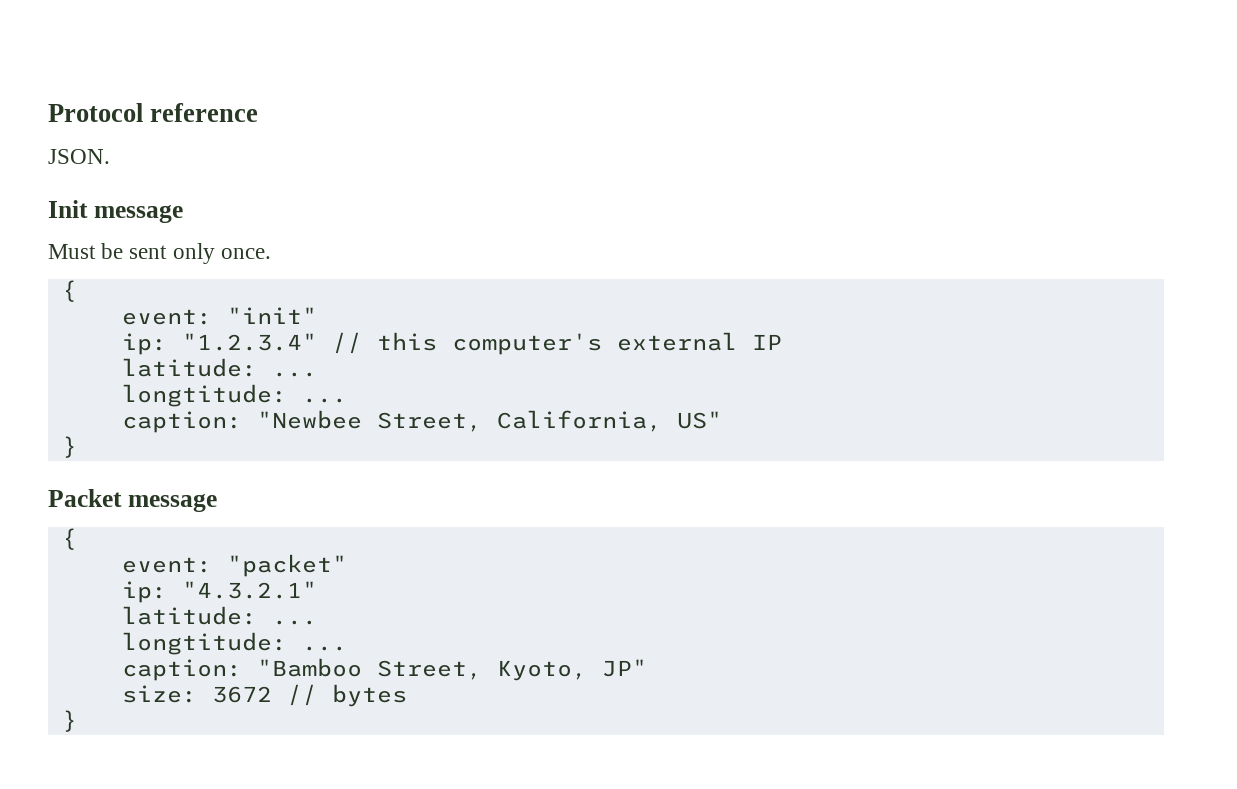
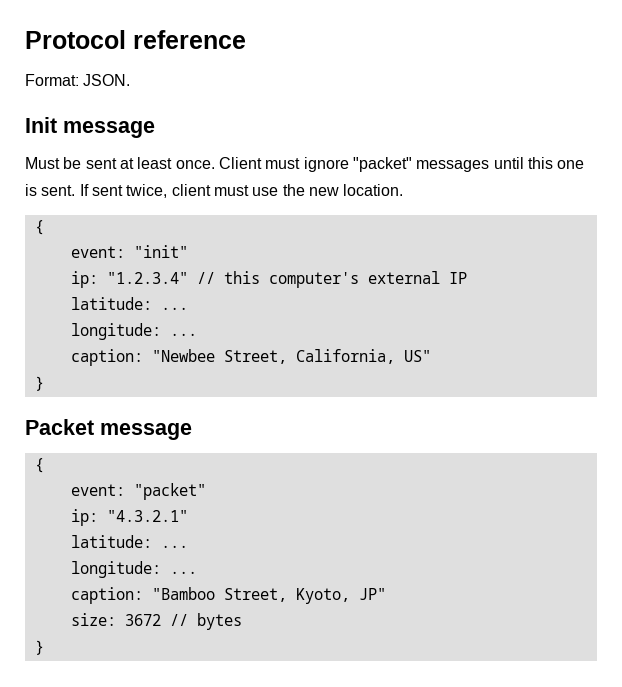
(259, 112) none -> [25,74,79,86] Format:
[172,243,215,264] only -> [119,157,173,169] at least
(271, 253) none -> [218,157,585,172] [25,184,404,198] Client must ignore "packet" messages until this one is sent. If sent twice, client must use the new location.
[121,384,287,407] longtitude: -> [70,323,161,340] longitude:
[121,632,287,655] longtitude: -> [70,561,161,578] longitude:

